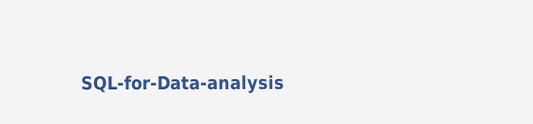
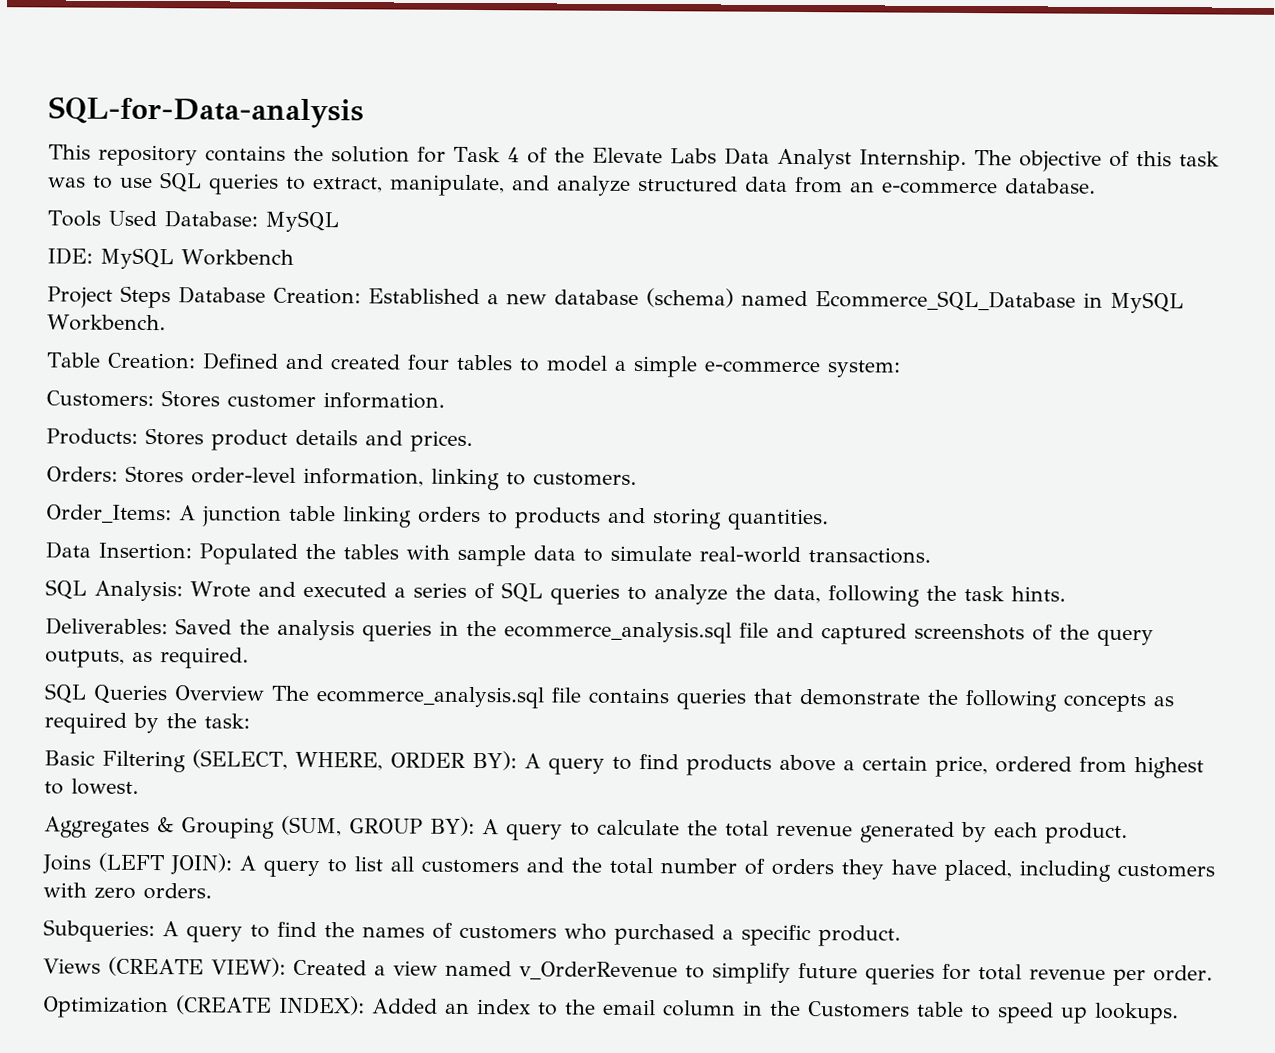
(285, 84) none -> [48,144,1220,172] [48,172,1096,197] [47,210,339,233] [47,247,294,270] [47,285,1184,314] [47,314,166,332] [46,352,901,378] [46,390,445,409] [46,427,473,452] [46,465,637,491] [46,504,829,531] [45,541,931,567] [45,579,1066,607] [45,617,1154,647] [45,647,249,669] [44,683,1174,713] [44,712,250,734] [44,749,1204,779] [44,778,139,795] [44,815,1128,844] [42,852,1215,882] [43,882,212,900] [43,919,901,947] [43,956,1213,987] [42,995,1179,1025] // This repository contains the solution for Task 4 of the Elevate Labs Data Analyst Internship. The objective of this task was to use SQL queries to extract, manipulate, and analyze structured data from an e-commerce database. // Tools Used Database: MySQL // IDE: MySQL Workbench // Project Steps Database Creation: Established a new database (schema) named Ecommerce_SQL_Database in MySQL Workbench. // Table Creation: Defined and created four tables to model a simple e-commerce system: // Customers: Stores customer information. // Products: Stores product details and prices. // Orders: Stores order-level information, linking to customers. // Order_Items: A junction table linking orders to products and storing quantities. // Data Insertion: Populated the tables with sample data to simulate real-world transactions. // SQL Analysis: Wrote and executed a series of SQL queries to analyze the data, following the task hints. // Deliverables: Saved the analysis queries in the ecommerce_analysis.sql file and captured screenshots of the query outputs, as required. // SQL Queries Overview The ecommerce_analysis.sql file contains queries that demonstrate the following concepts as required by the task: // Basic Filtering (SELECT, WHERE, ORDER BY): A query to find products above a certain price, ordered from highest to lowest. // Aggregates & Grouping (SUM, GROUP BY): A query to calculate the total revenue generated by each product. // Joins (LEFT JOIN): A query to list all customers and the total number of orders they have placed, including customers with zero orders. // Subqueries: A query to find the names of customers who purchased a specific product. // Views (CREATE VIEW): Created a view named v_OrderRevenue to simplify future queries for total revenue per order. // Optimization (CREATE INDEX): Added an index to the email column in the Customers table to speed up lookups.

